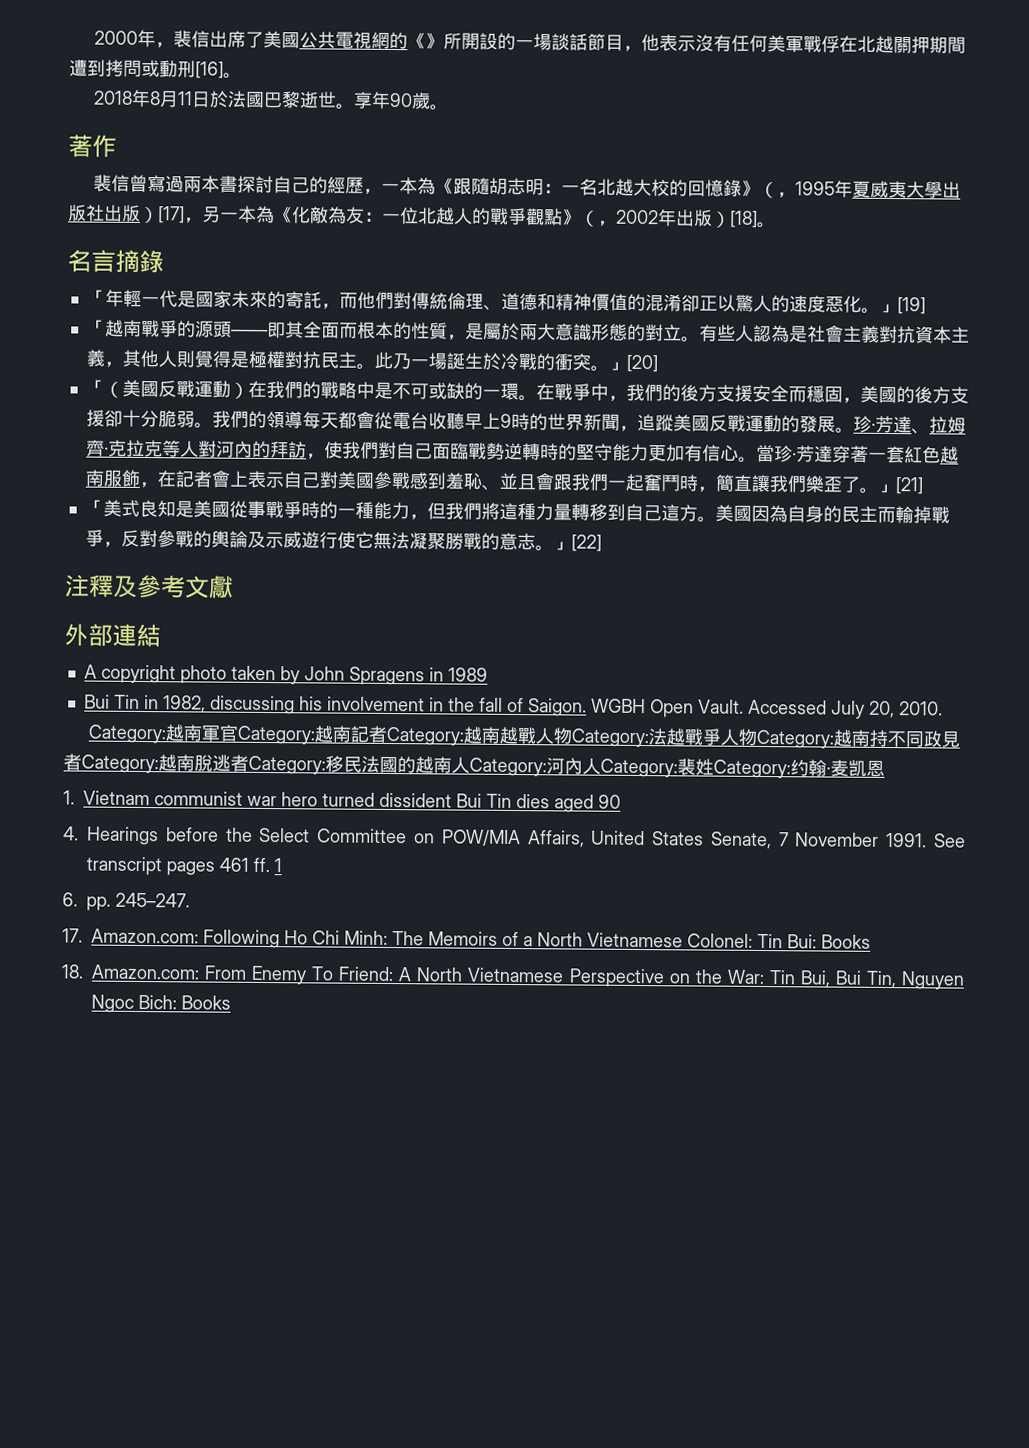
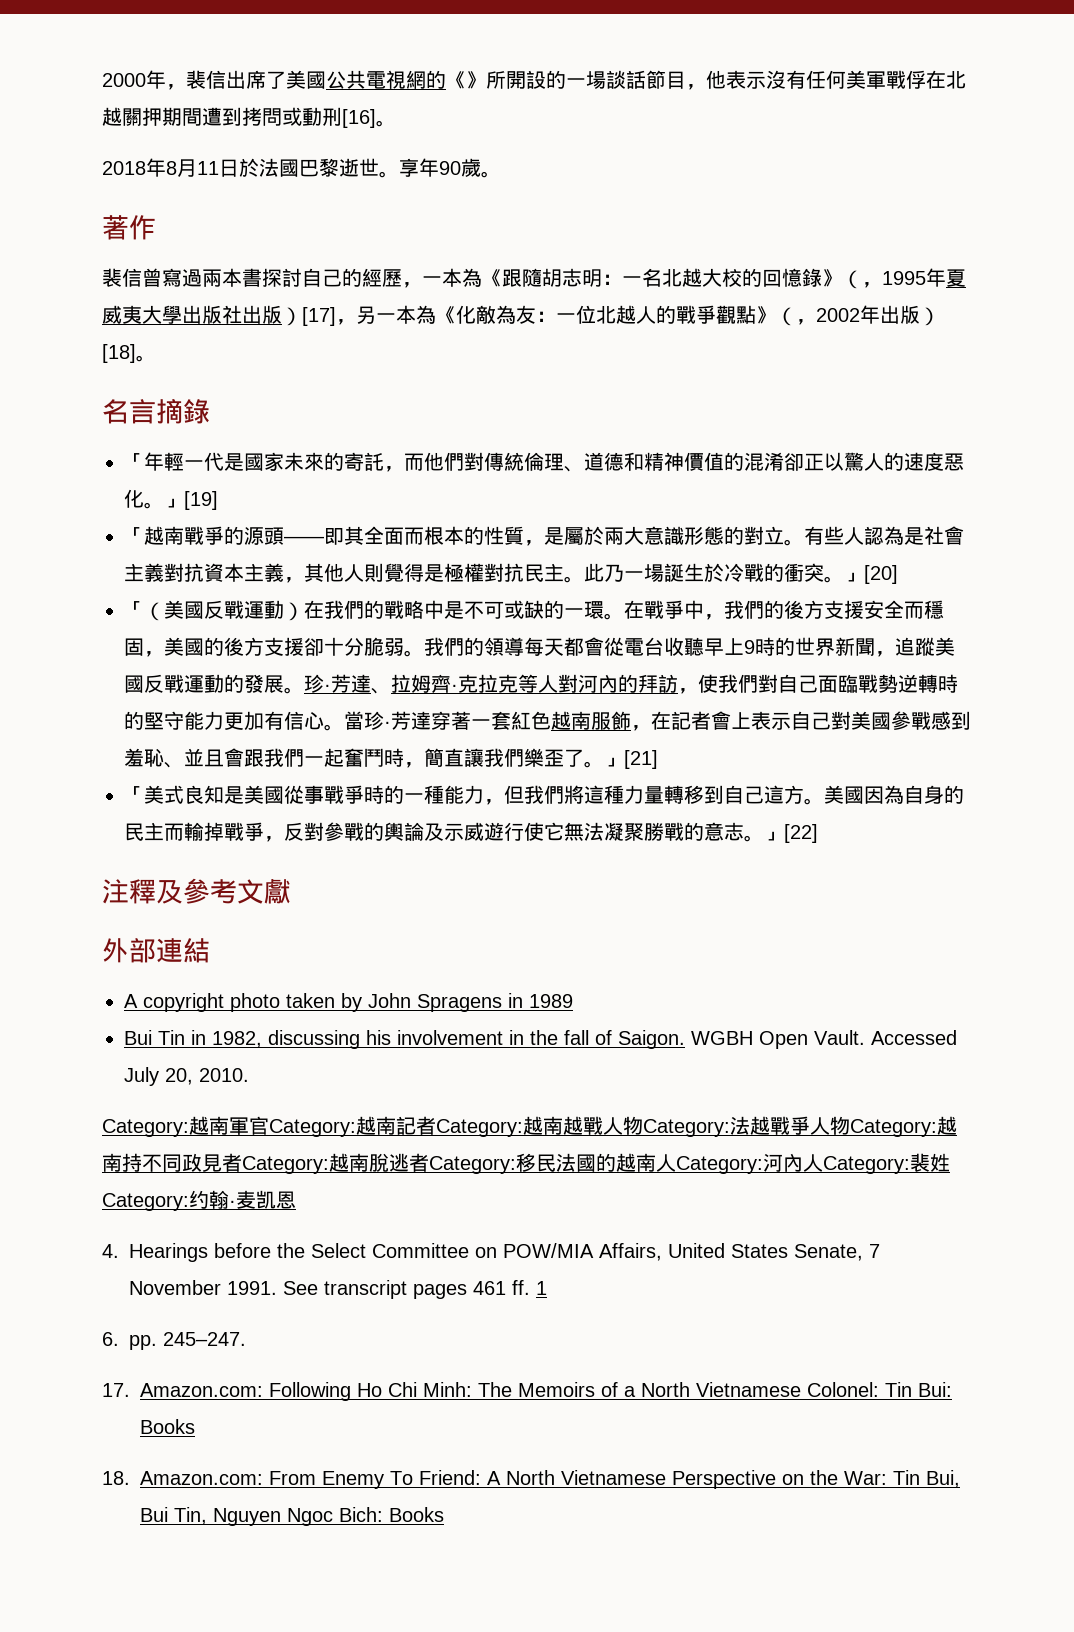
[63,790,622,813] // 1. Vietnam communist war hero turned dissident Bui Tin dies aged 90 -> (296, 1200) none

